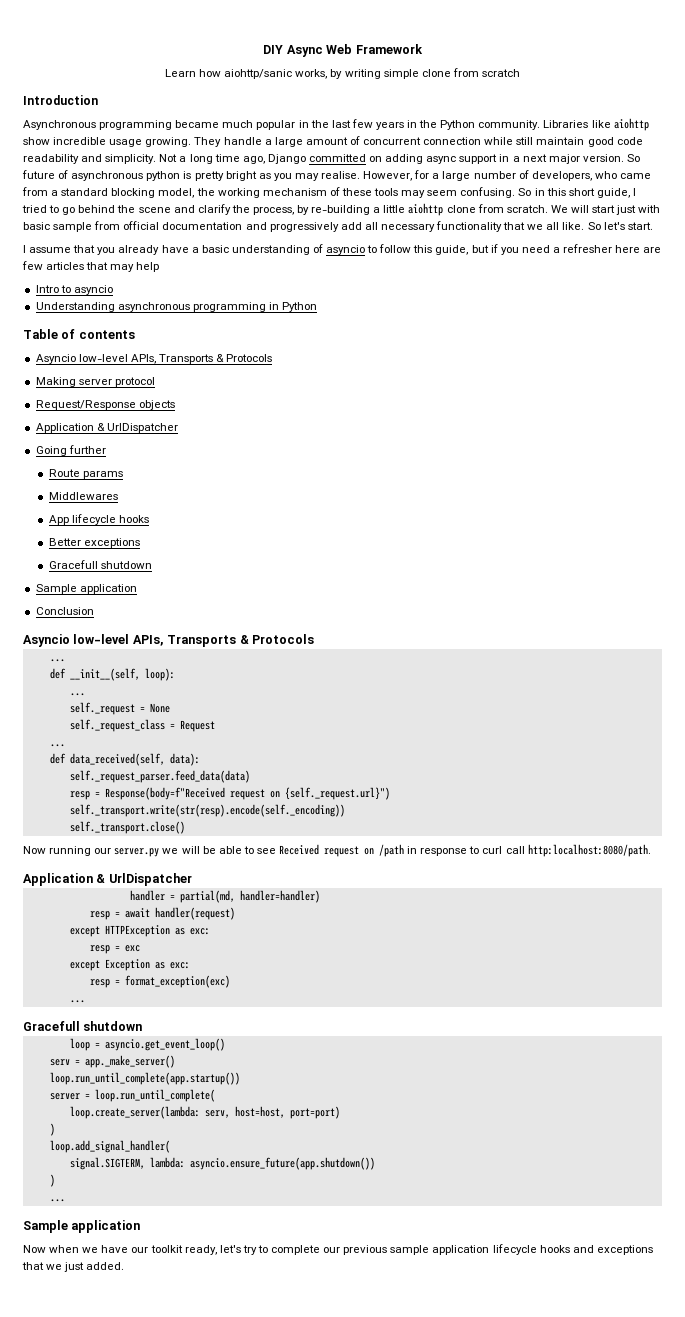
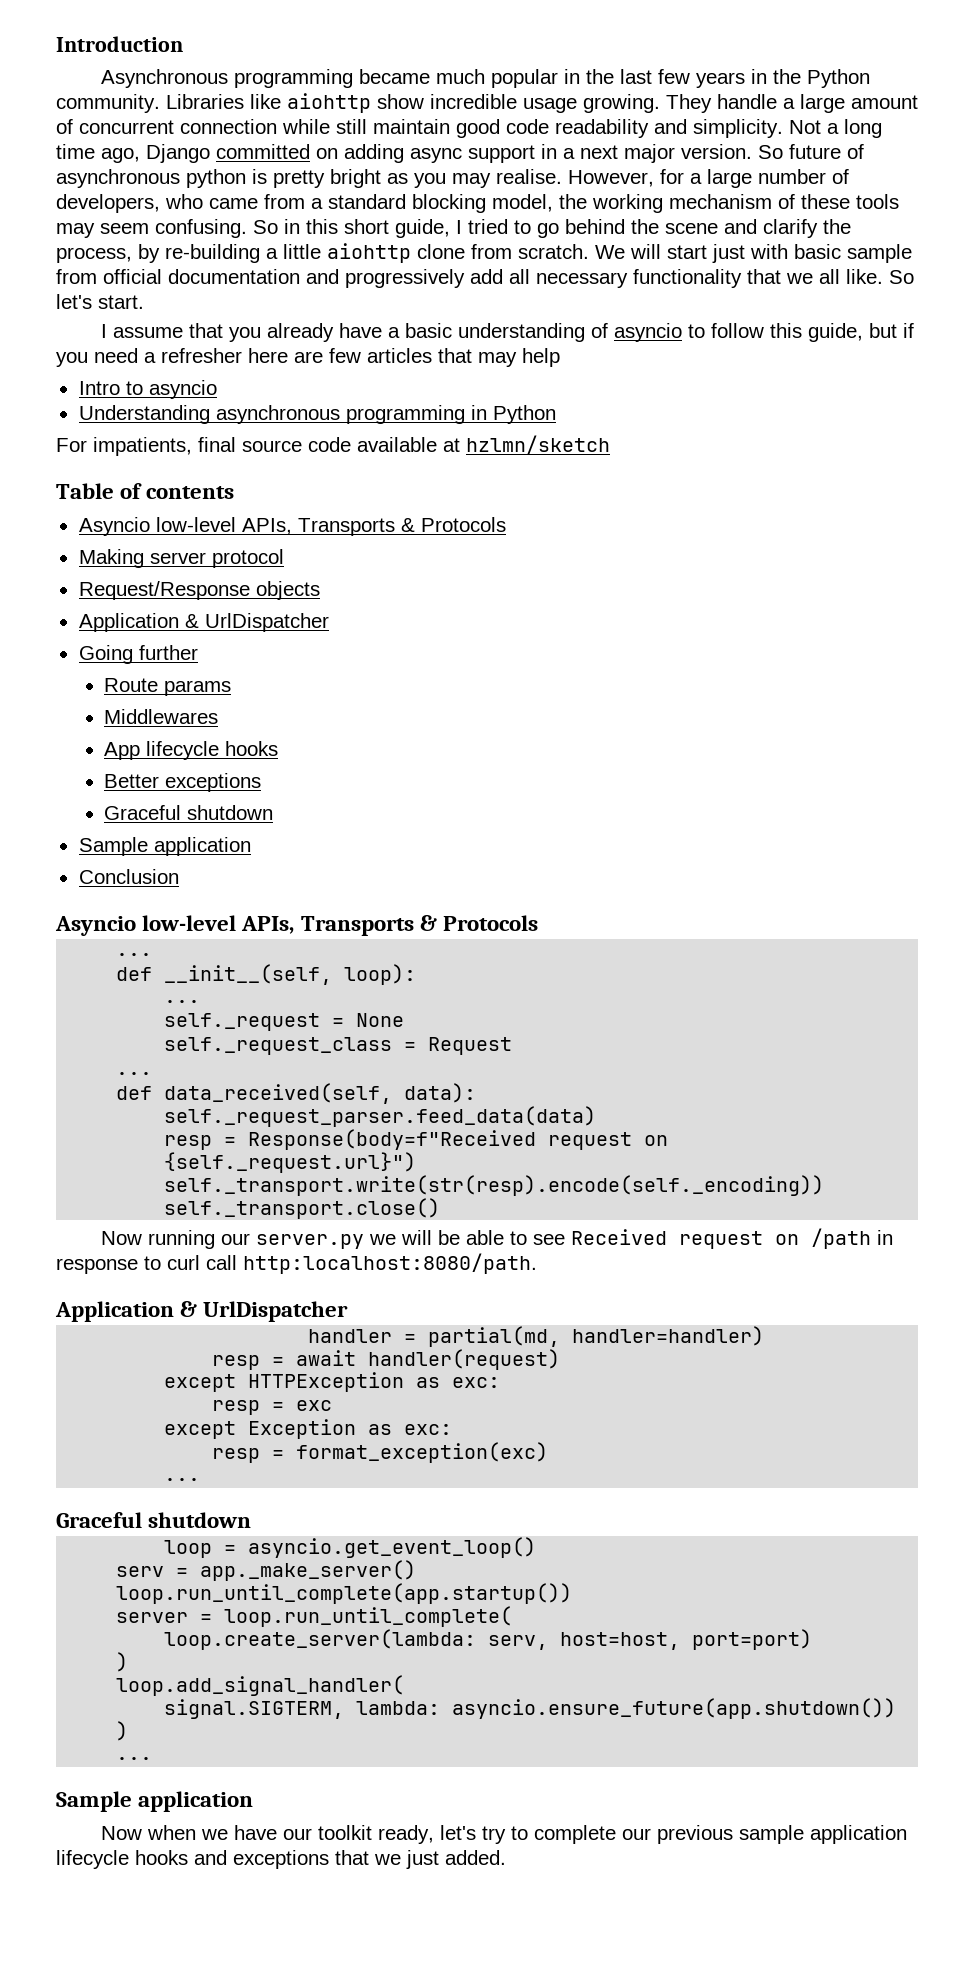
[263,44,423,57] [165,68,520,79] DIY Async Web Framework // Learn how aiohttp/sanic works, by writing simple clone from scratch // -> (56, 44) none
(318, 307) none -> [56,435,610,456] // For impatients, final source code available at hzlmn/sketch
[48,560,98,569] Gracefull -> [104,805,182,820] Graceful
[23,1021,80,1031] Gracefull -> [56,1512,142,1528] Graceful

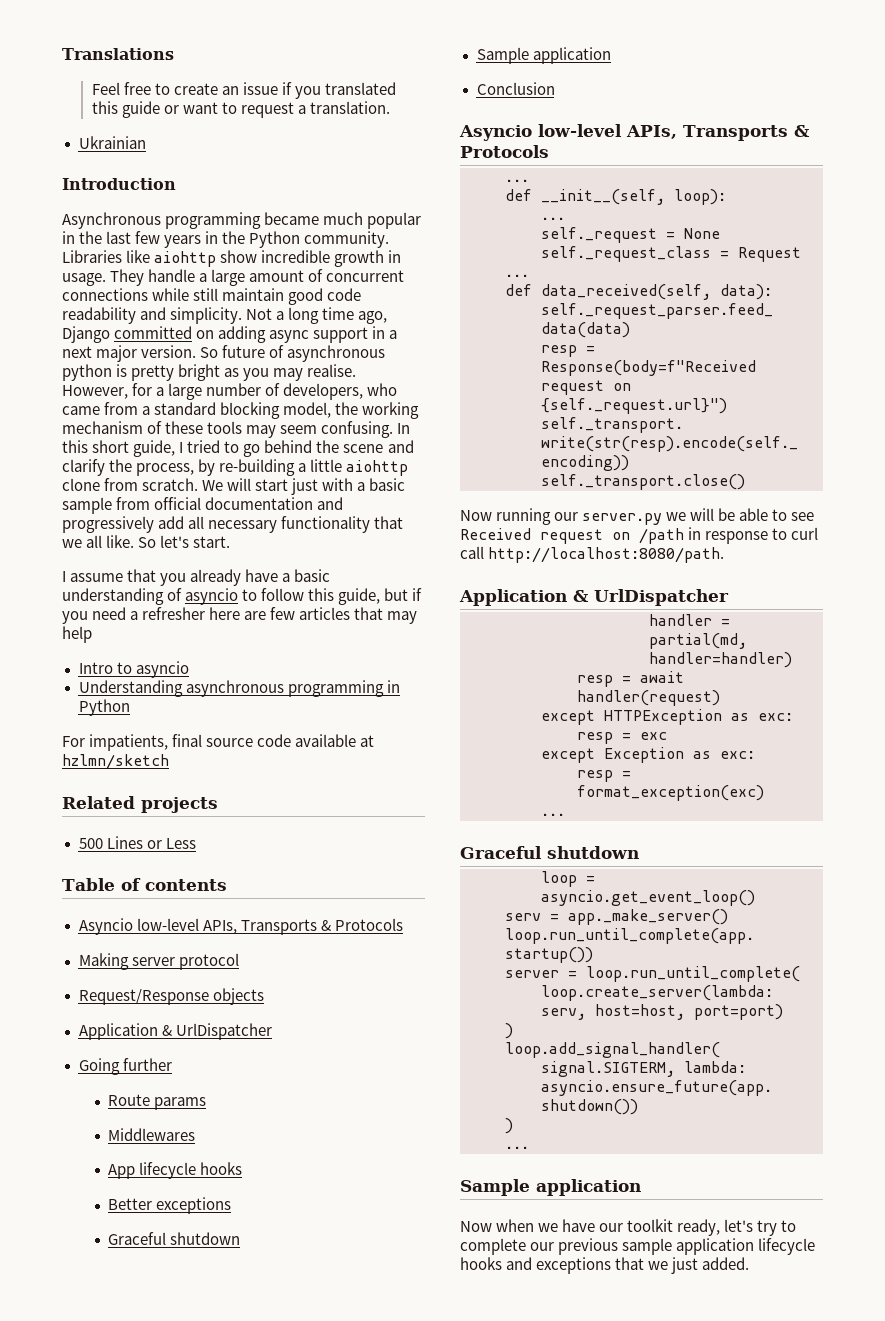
(56, 44) none -> [62,48,174,60] [91,82,397,99] [91,101,391,118] [78,136,146,149] Translations // Feel free to create an issue if you translated this guide or want to request a translation. // Ukrainian //
[523,94,660,113] usage growing. -> [334,250,402,267] [62,273,106,286] growth in usage.
[180,119,277,134] connection -> [62,288,148,301] connections
[253,219,300,234] So in -> [397,423,411,434] In
(788, 251) none -> [357,482,366,491] a
(610, 444) none -> [62,796,218,813] [78,836,196,849] // Related projects // 500 Lines or Less
[243,1253,537,1274] http:localhost:8080/path. -> [488,547,725,563] http://localhost:8080/path.

